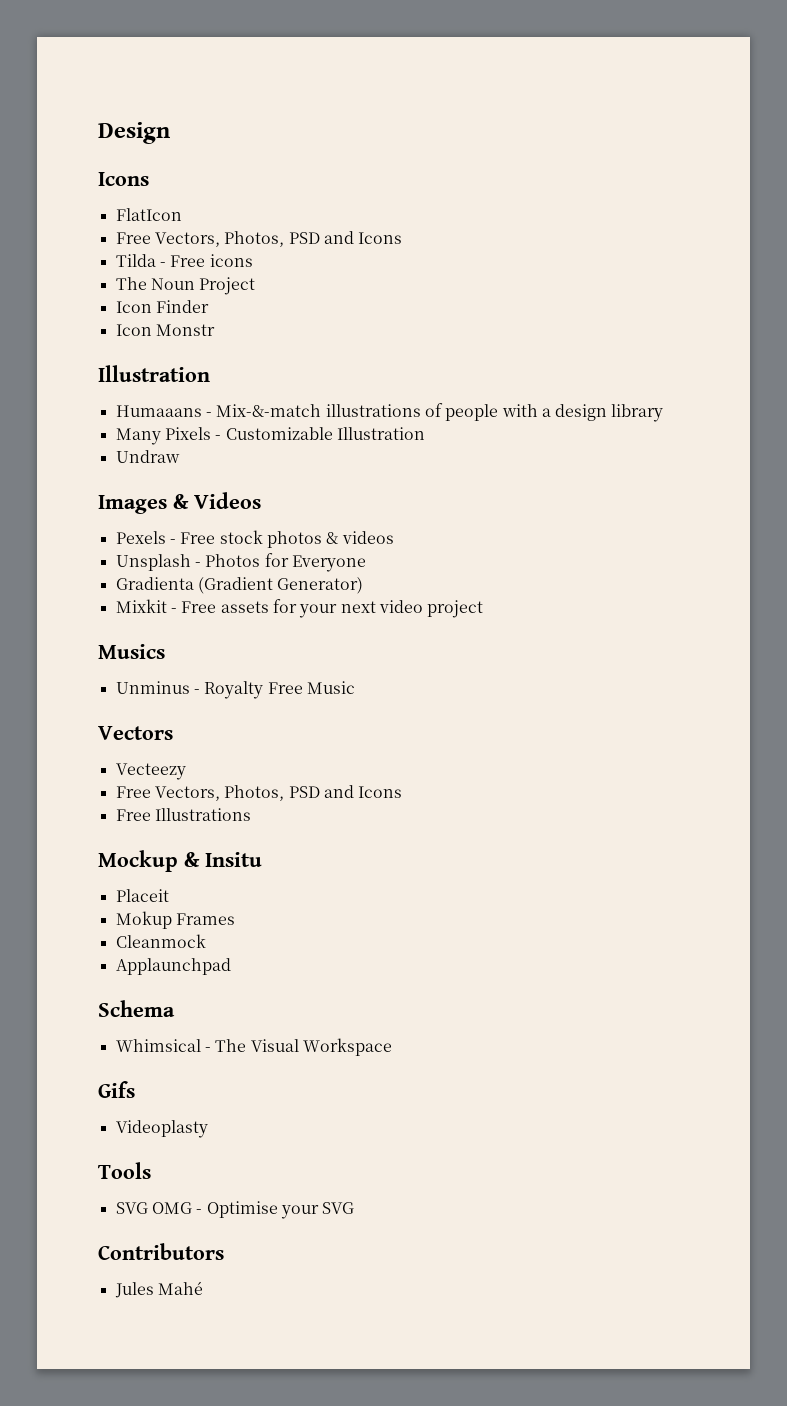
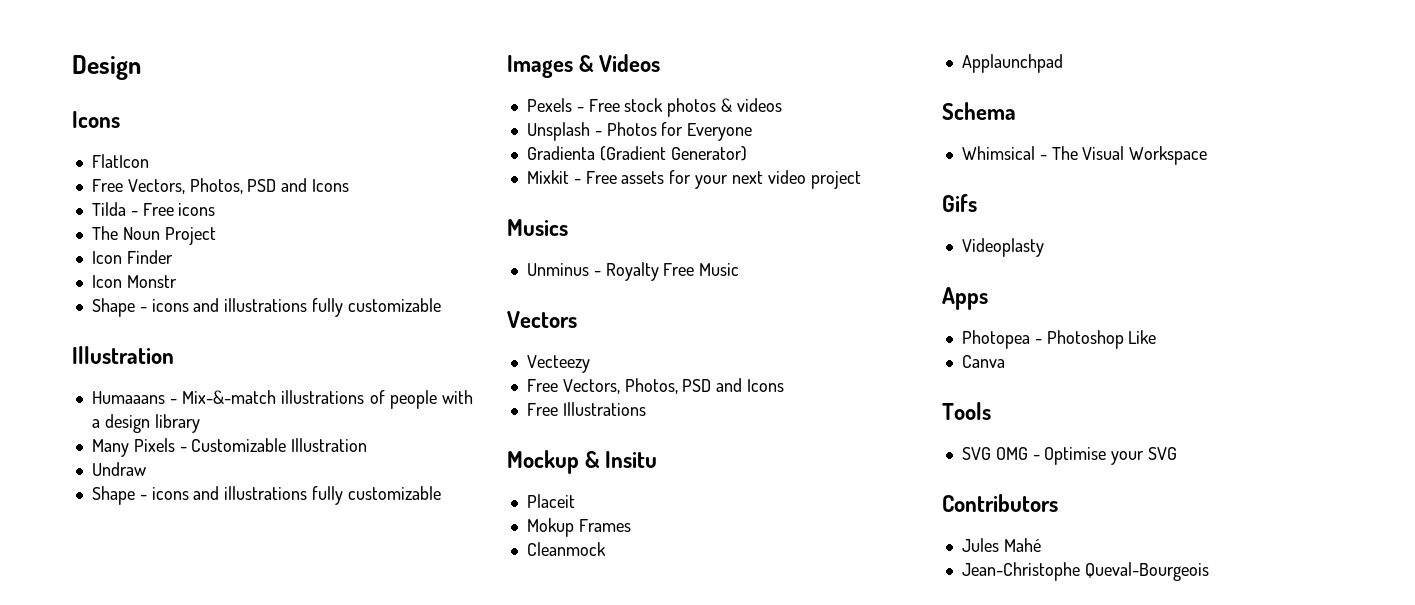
(215, 330) none -> [91,298,441,317] // Shape - icons and illustrations fully customizable
(180, 456) none -> [91,486,441,505] // Shape - icons and illustrations fully customizable
(208, 1129) none -> [942,287,988,310] [961,330,1157,349] [961,355,1005,368] // Apps // Photopea - Photoshop Like // Canva
(203, 1288) none -> [961,562,1209,581] // Jean-Christophe Queval-Bourgeois

